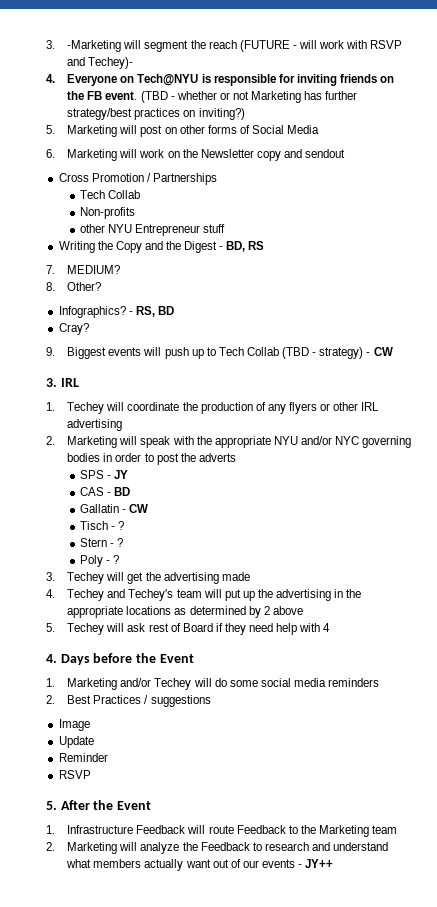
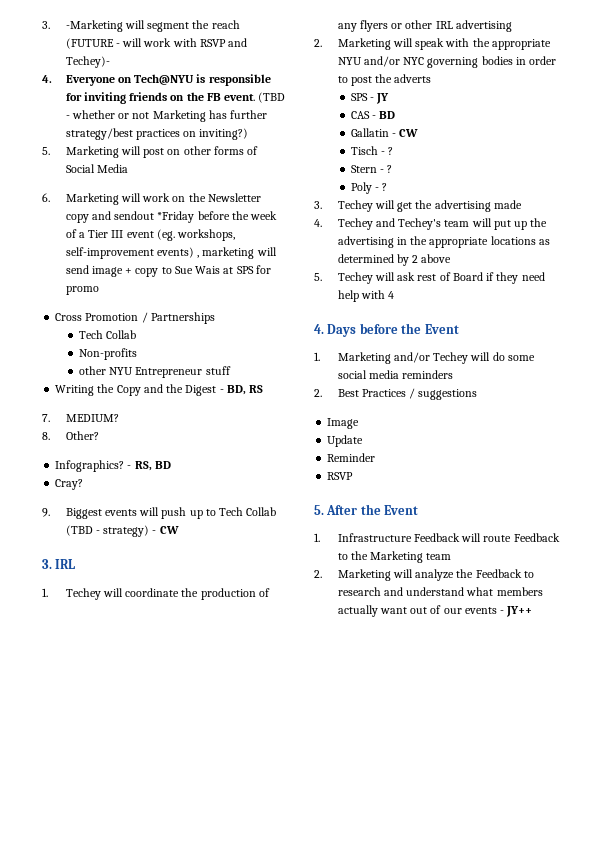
(346, 153) none -> [157,211,278,223] [65,229,236,241] [65,247,277,259] [65,265,271,277] [65,286,99,295] *Friday before the week of a Tier III event (eg. workshops, self-improvement events) , marketing will send image + copy to Sue Wais at SPS for promo

